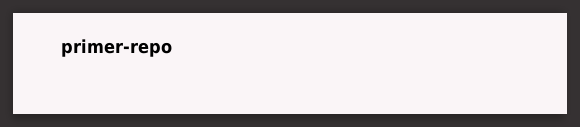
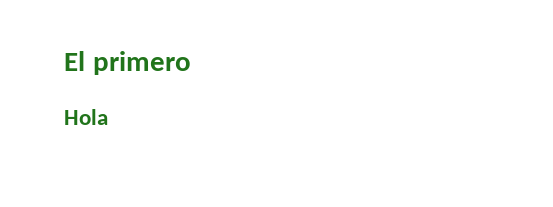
[61,39,172,57] primer-repo -> [64,51,191,75] [64,109,108,125] El primero // Hola

